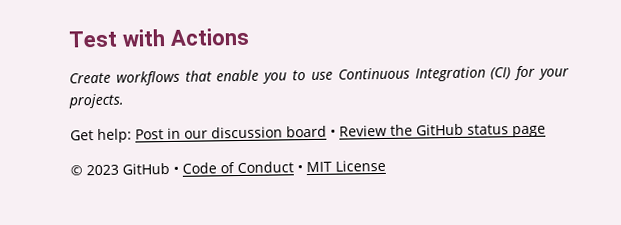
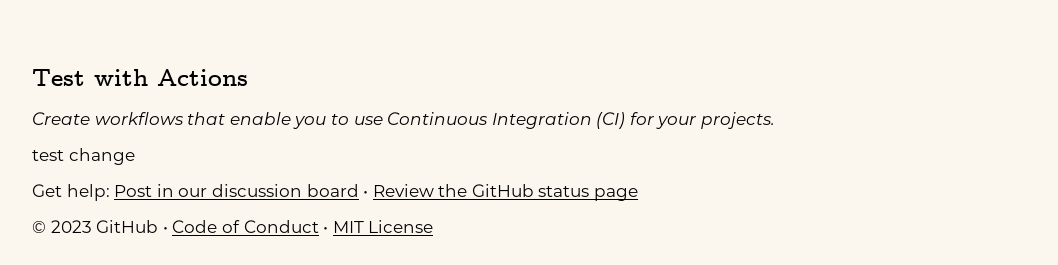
(124, 101) none -> [32,148,135,165] // test change

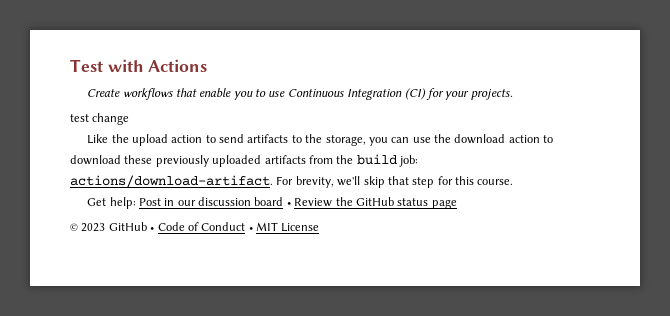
(135, 156) none -> [87,134,554,146] [70,154,418,167] [70,175,514,188] // Like the upload action to send artifacts to the storage, you can use the download action to download these previously uploaded artifacts from the build job: actions/download-artifact. For brevity, we'll skip that step for this course.

